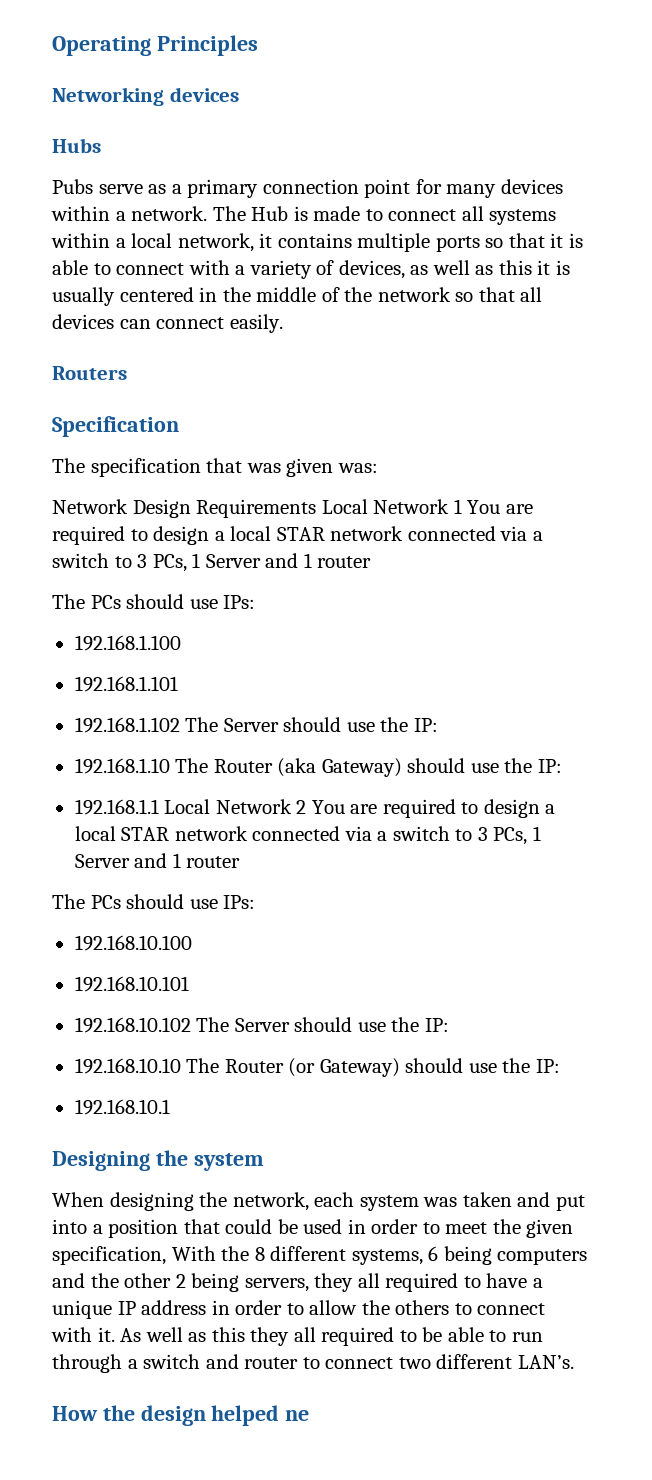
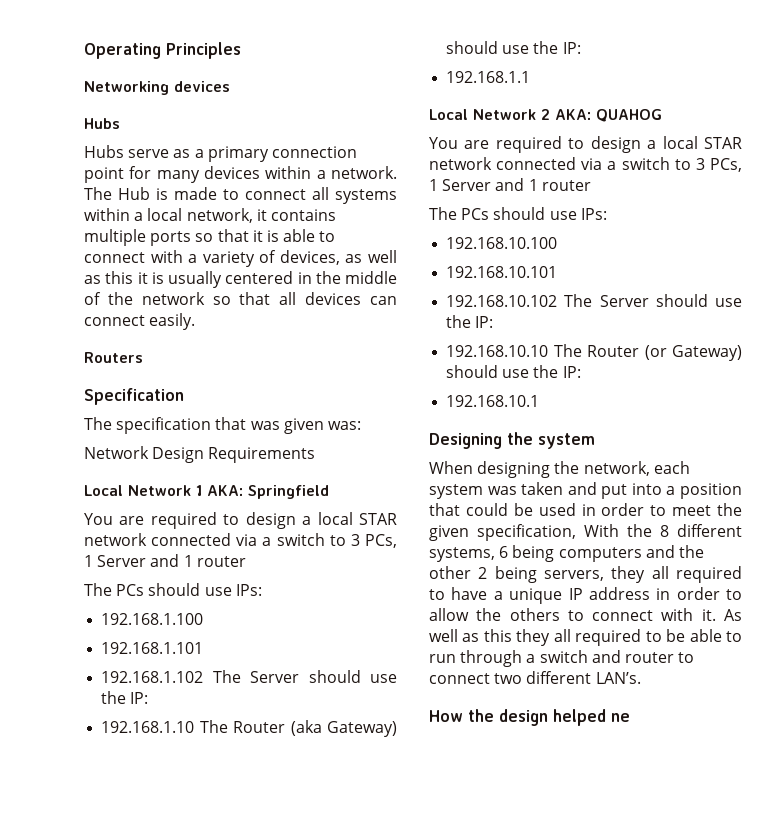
[52,179,93,194] Pubs -> [84,145,124,158] Hubs
(317, 508) none -> (316, 455) //
(462, 506) none -> [207,485,329,499] AKA: Springfield //
(159, 807) none -> (531, 77) //
(307, 807) none -> [555,109,662,122] AKA: QUAHOG //

